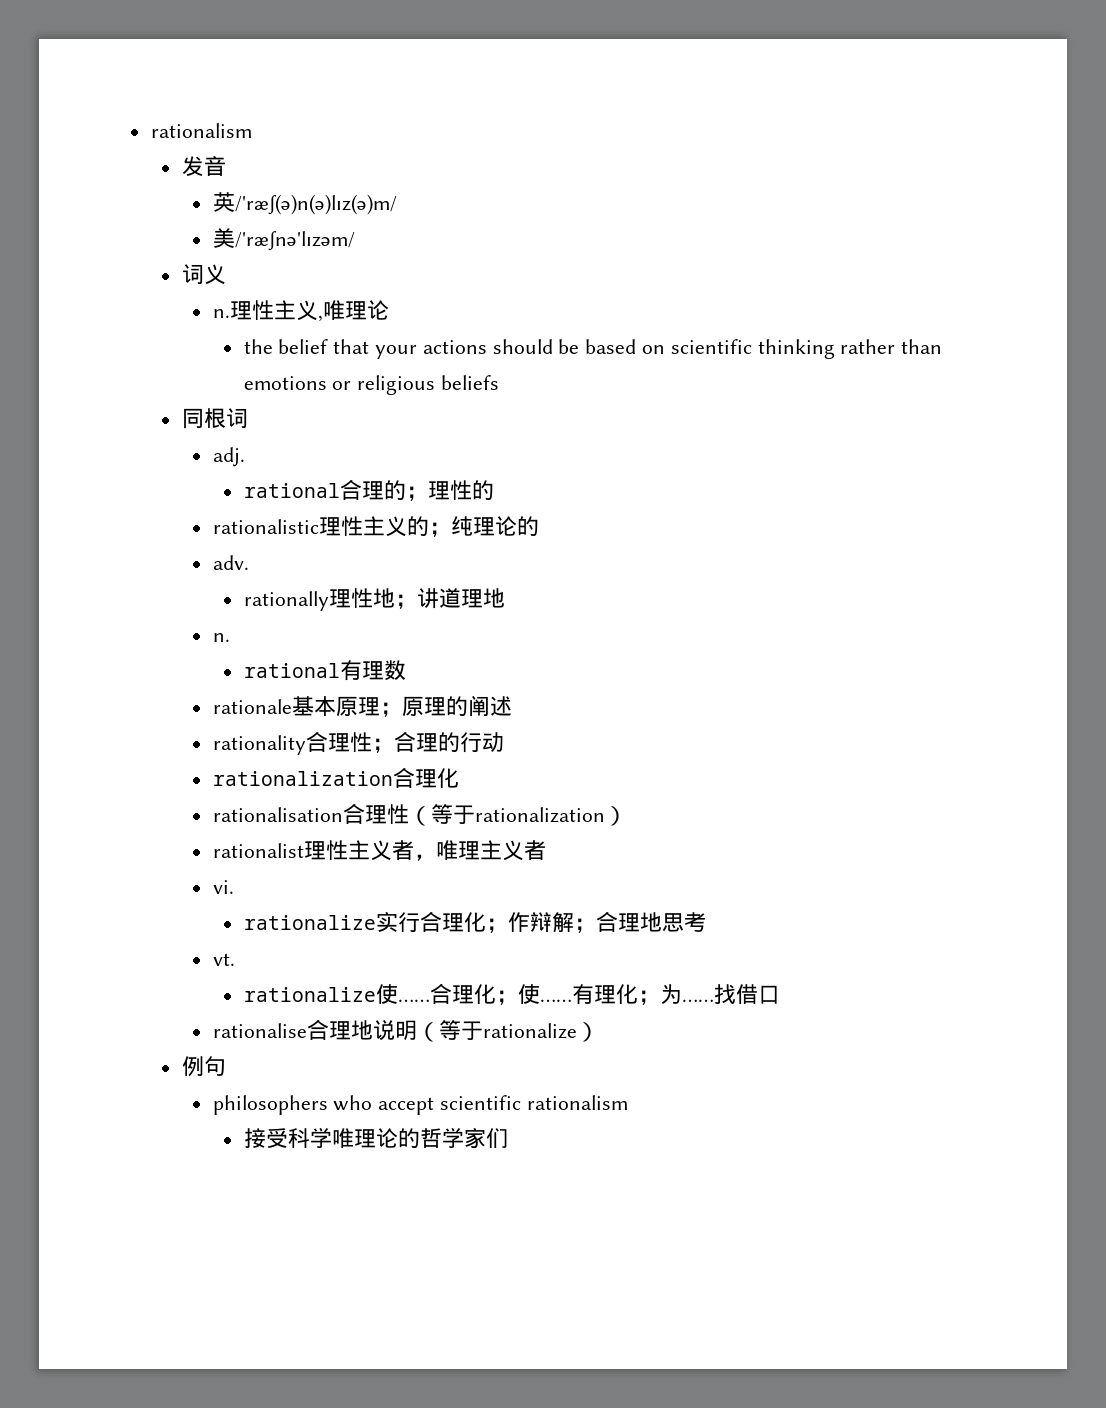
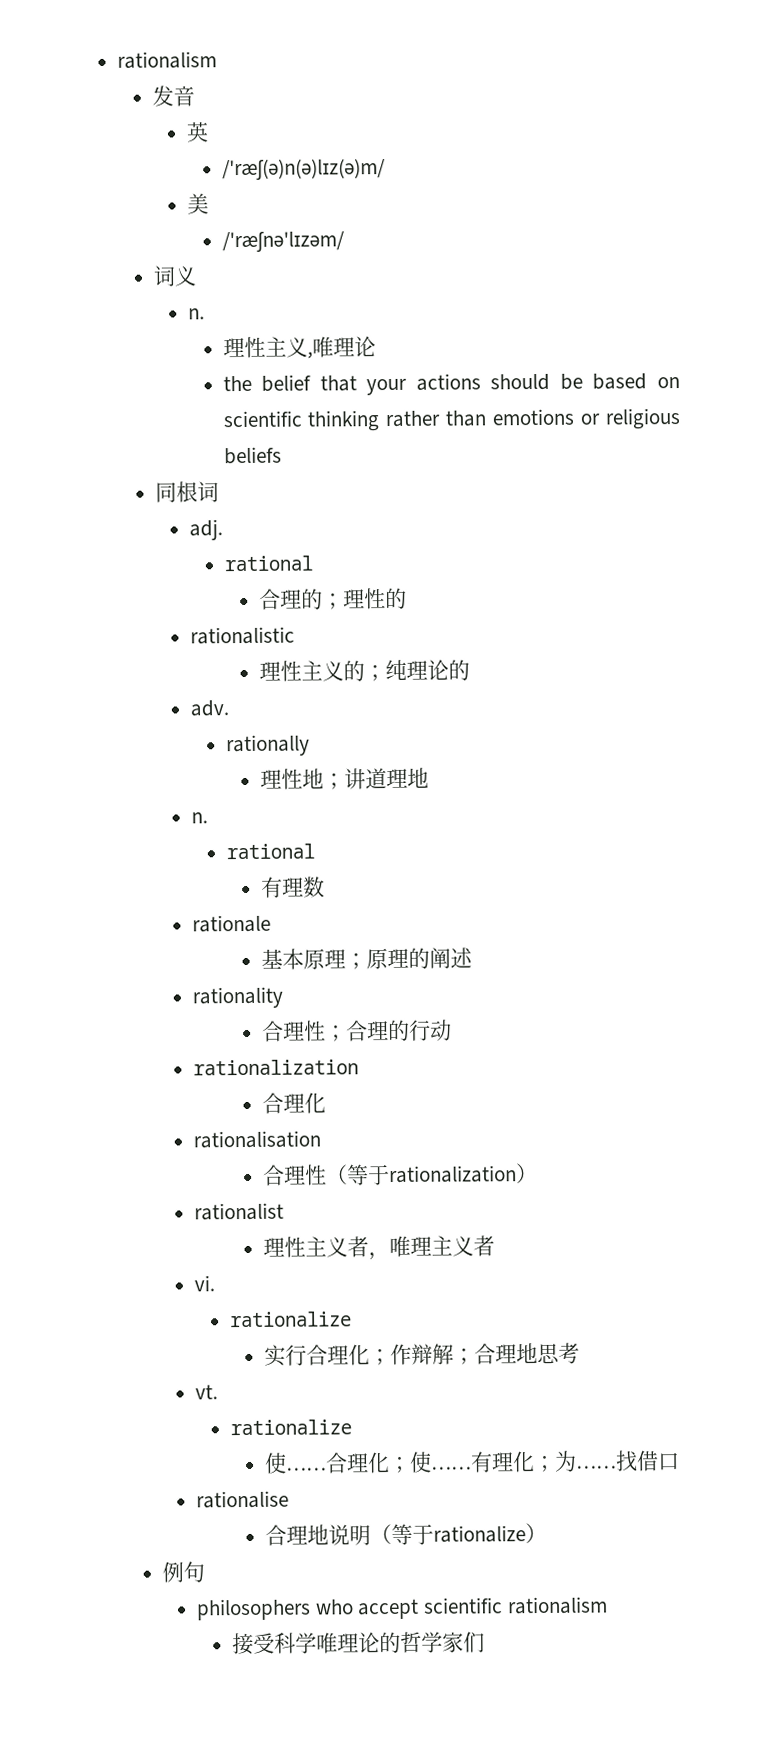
(235, 202) none -> (210, 132) //
(235, 238) none -> (210, 204) //
(230, 313) none -> (206, 314) //
(340, 490) none -> (313, 563) //
(319, 526) none -> (296, 635) //
(329, 601) none -> (310, 745) //
(340, 670) none -> (315, 851) //
(292, 706) none -> (272, 923) //
(306, 745) none -> (284, 997) //
(393, 778) none -> (360, 1067) //
(343, 814) none -> (322, 1139) //
(304, 850) none -> (285, 1211) //
(376, 922) none -> (352, 1319) //
(376, 994) none -> (352, 1427) //
(307, 1030) none -> (290, 1499) //

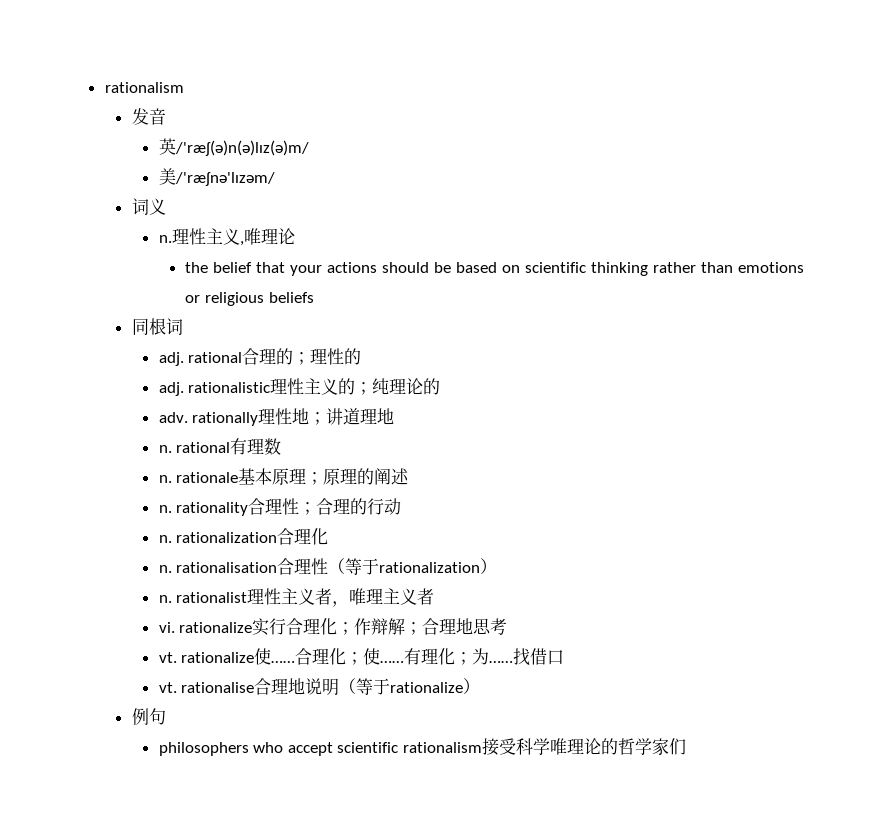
(210, 132) // -> (176, 146) none
(210, 204) // -> (176, 176) none
(206, 314) // -> (172, 239) none
[223,555,313,572] // rational // -> [188,352,243,363] rational
(407, 598) none -> [158,382,184,396] adj.
(296, 635) // -> (271, 387) none
(230, 708) // -> (188, 417) none
(310, 745) // -> (259, 419) none
[225,843,315,860] // rational // -> [176,442,231,453] rational
(325, 887) none -> [158,475,172,483] n.
(272, 923) // -> (239, 477) none
(473, 958) none -> [158,505,172,513] n.
(284, 997) // -> (249, 509) none
[193,1059,360,1076] rationalization // -> [158,532,278,543] n. rationalization
(326, 1103) none -> [158,565,172,573] n.
(322, 1139) // -> (278, 567) none
(538, 1173) none -> [158,595,172,603] n.
(285, 1211) // -> (248, 597) none
[229,1311,352,1328] // rationalize // -> [179,622,253,633] rationalize
[229,1419,352,1436] // rationalize // -> [181,652,255,663] rationalize
(680, 1461) none -> [158,682,177,693] vt.
(290, 1499) // -> (255, 687) none
(608, 1605) // -> (482, 747) none

